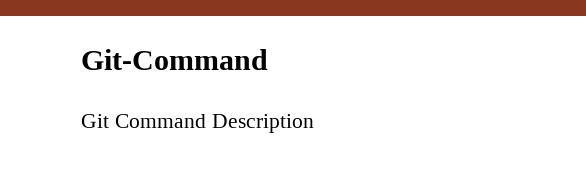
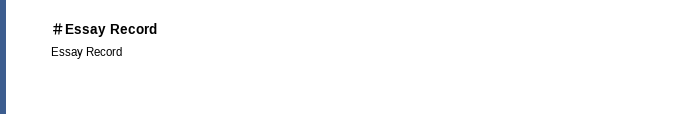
[81,49,268,70] [81,114,314,133] Git-Command // Git Command Description -> [51,23,157,37] [51,47,123,59] ＃Essay Record // Essay Record

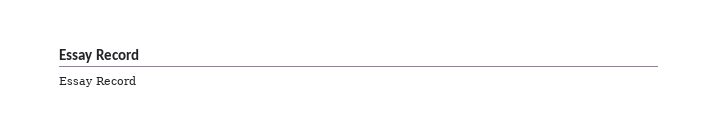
[51,23,65,35] ＃ -> (59, 56) none

